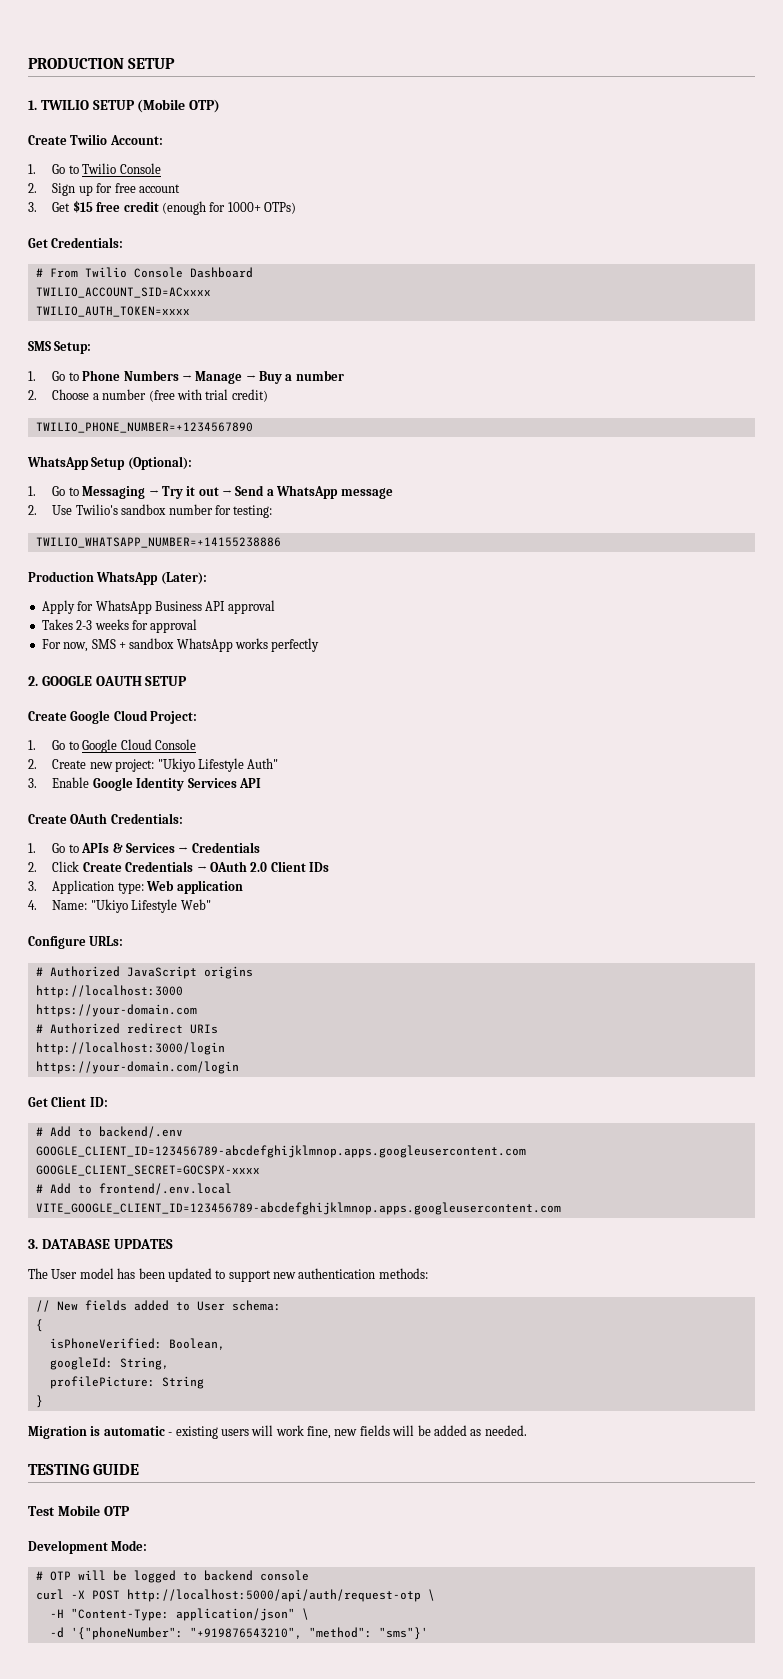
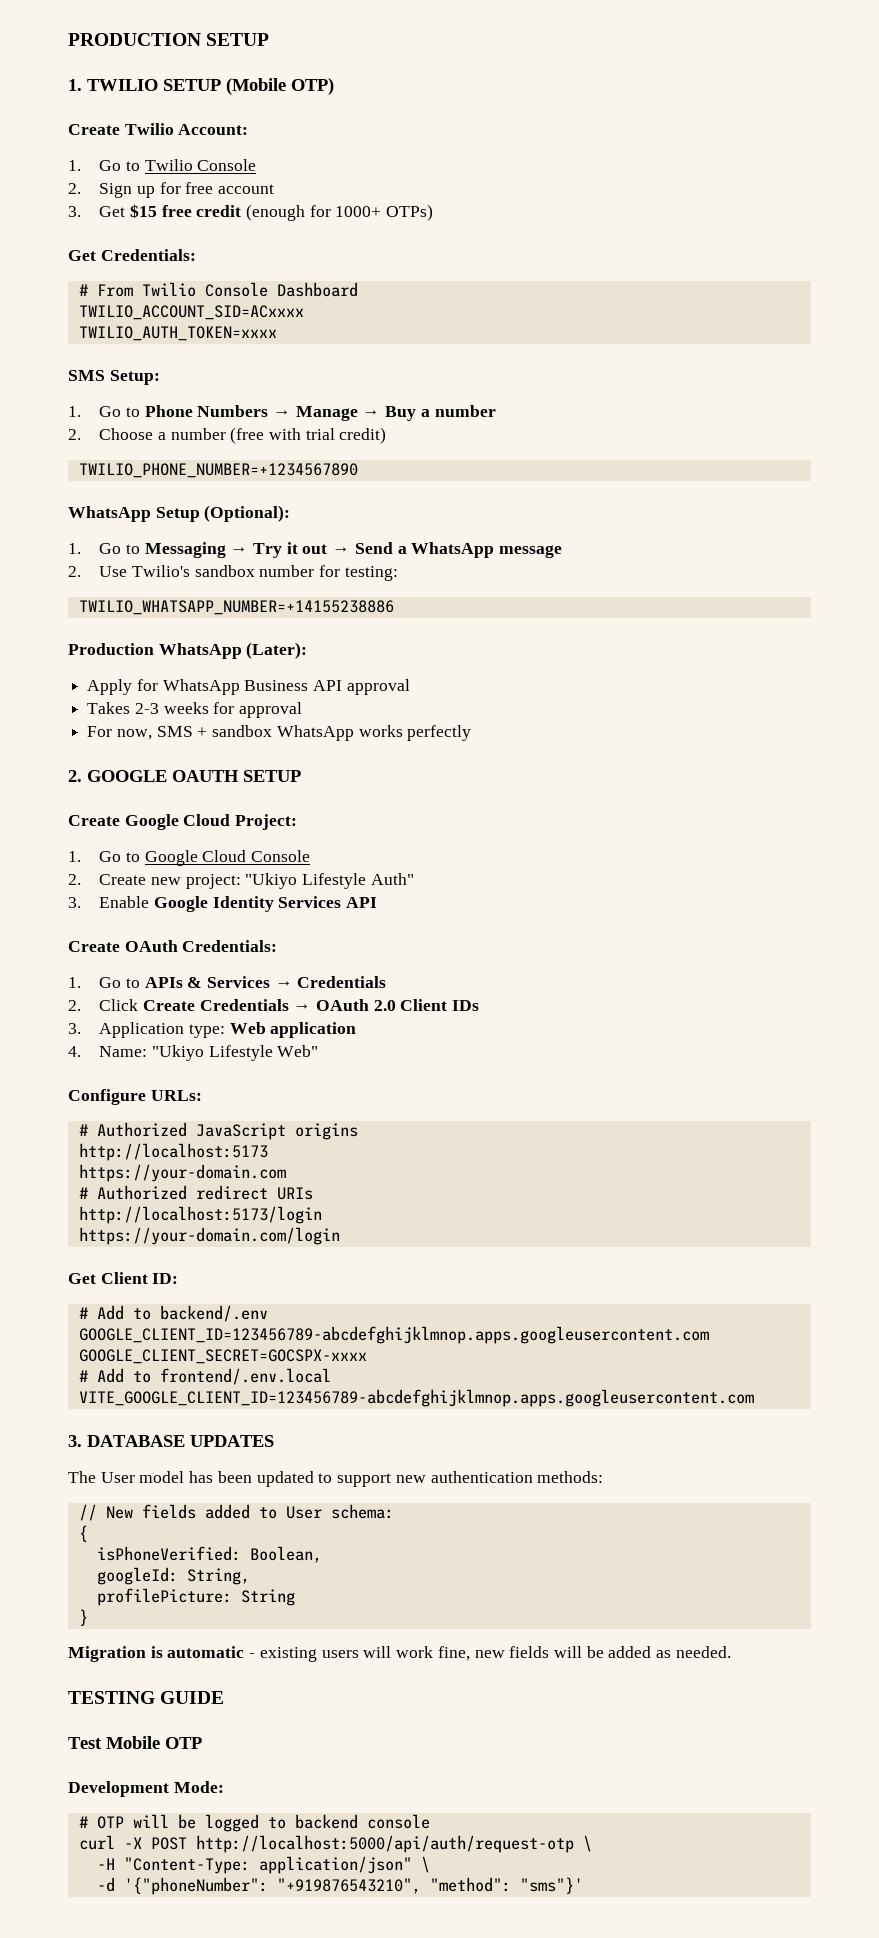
[35,985,183,998] http://localhost:3000 -> [78,1143,268,1161] http://localhost:5173
[35,1042,225,1055] http://localhost:3000/login -> [78,1206,322,1224] http://localhost:5173/login

